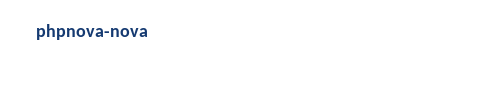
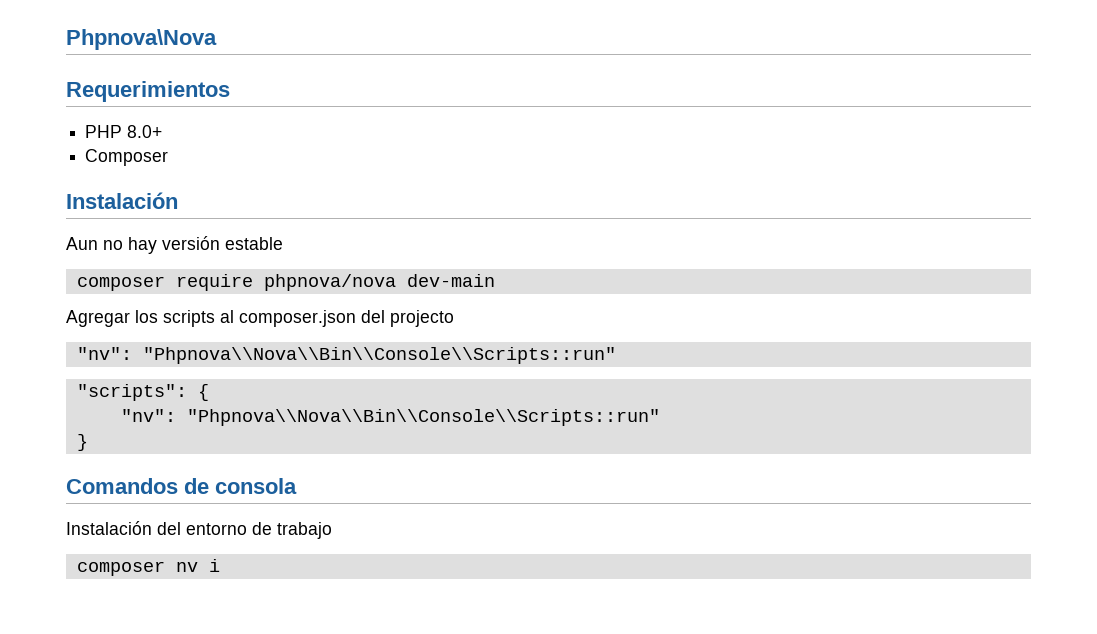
[36,24,148,40] phpnova-nova -> [66,29,217,50] [66,81,230,102] [85,125,163,138] [85,149,169,166] [66,192,178,209] [66,236,283,254] [76,274,495,291] [66,310,454,327] [76,347,616,364] [76,384,209,401] [120,409,660,426] [76,434,88,451] [66,478,297,494] [66,521,332,539] [76,559,220,576] Phpnova\Nova // Requerimientos // PHP 8.0+ // Composer // Instalación // Aun no hay versión estable // composer require phpnova/nova dev-main // Agregar los scripts al composer.json del projecto // "nv": "Phpnova\\Nova\\Bin\\Console\\Scripts::run" // "scripts": { // "nv": "Phpnova\\Nova\\Bin\\Console\\Scripts::run" // } // Comandos de consola // Instalación del entorno de trabajo // composer nv i

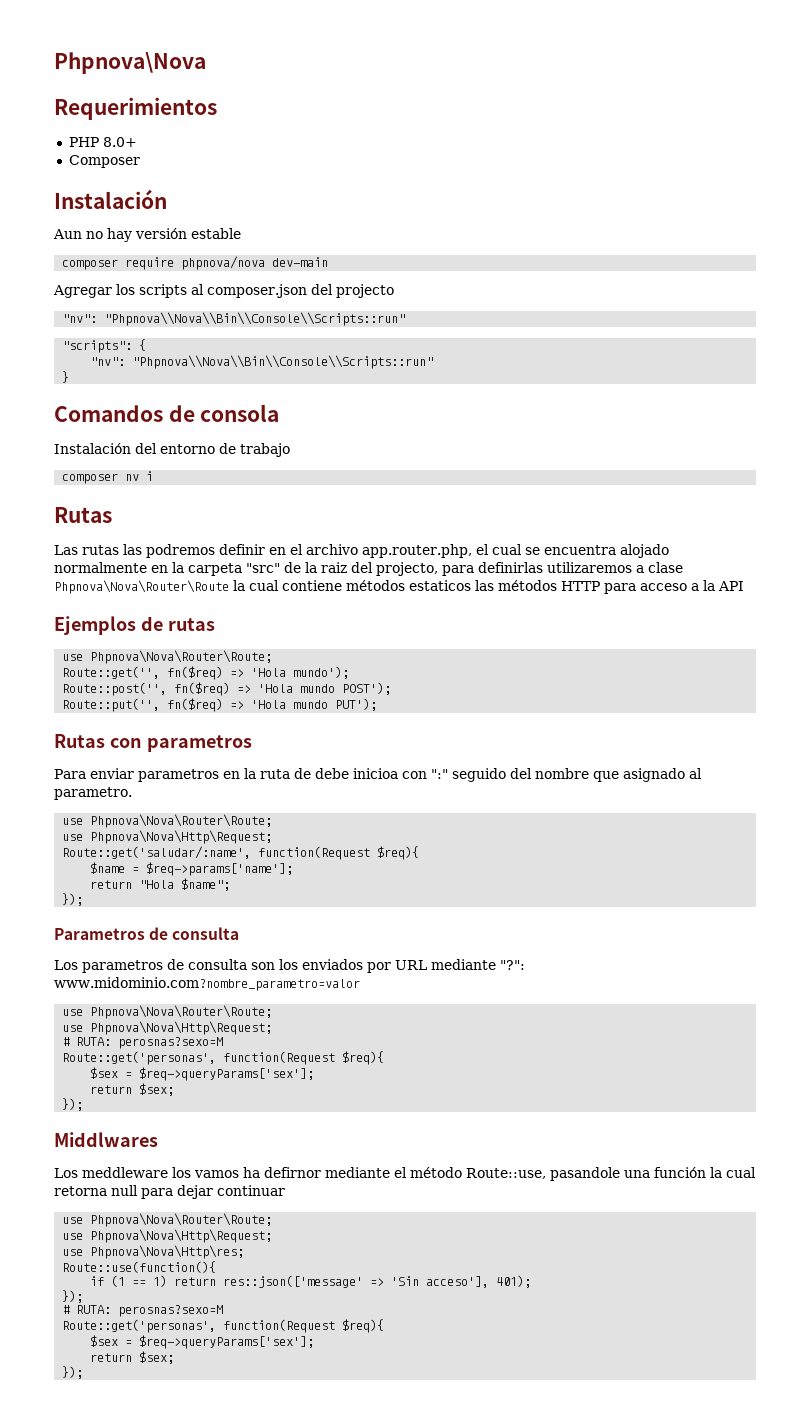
(220, 565) none -> [54,507,112,523] [54,544,669,558] [54,562,683,576] [54,580,744,594] [54,616,215,635] [62,650,273,664] [62,666,350,680] [62,682,392,696] [62,698,378,712] [54,734,252,752] [54,768,702,782] [54,787,132,800] [62,814,273,828] [62,830,273,844] [62,846,420,860] [90,862,294,876] [90,878,231,891] [62,893,84,906] [54,927,240,940] [54,959,525,973] [54,977,360,991] [62,1005,273,1019] [62,1021,273,1035] [62,1037,224,1049] [62,1051,385,1065] [90,1067,315,1081] [90,1083,175,1096] [62,1098,84,1111] [54,1132,158,1147] [54,1167,756,1181] [54,1185,285,1199] [62,1213,273,1227] [62,1229,273,1243] [62,1245,245,1259] [62,1261,217,1273] [90,1275,532,1288] [62,1290,84,1303] [62,1305,224,1317] [62,1319,385,1333] [90,1335,315,1349] [90,1351,175,1364] [62,1366,84,1379] // Rutas // Las rutas las podremos definir en el archivo app.router.php, el cual se encuentra alojado normalmente en la carpeta "src" de la raiz del projecto, para definirlas utilizaremos a clase Phpnova\Nova\Router\Route la cual contiene métodos estaticos las métodos HTTP para acceso a la API // Ejemplos de rutas // use Phpnova\Nova\Router\Route; // Route::get('', fn($req) => 'Hola mundo'); // Route::post('', fn($req) => 'Hola mundo POST'); // Route::put('', fn($req) => 'Hola mundo PUT'); // Rutas con parametros // Para enviar parametros en la ruta de debe inicioa con ":" seguido del nombre que asignado al parametro. // use Phpnova\Nova\Router\Route; // use Phpnova\Nova\Http\Request; // Route::get('saludar/:name', function(Request $req){ // $name = $req->params['name']; // return "Hola $name"; // }); // Parametros de consulta // Los parametros de consulta son los enviados por URL mediante "?": www.midominio.com?nombre_parametro=valor // use Phpnova\Nova\Router\Route; // use Phpnova\Nova\Http\Request; // # RUTA: perosnas?sexo=M // Route::get('personas', function(Request $req){ // $sex = $req->queryParams['sex']; // return $sex; // }); // Middlwares // Los meddleware los vamos ha defirnor mediante el método Route::use, pasandole una función la cual retorna null para dejar continuar // use Phpnova\Nova\Router\Route; // use Phpnova\Nova\Http\Request; // use Phpnova\Nova\Http\res; // Route::use(function(){ // if (1 == 1) return res::json(['message' => 'Sin acceso'], 401); // }); // # RUTA: perosnas?sexo=M // Route::get('personas', function(Request $req){ // $sex = $req->queryParams['sex']; // return $sex; // });

